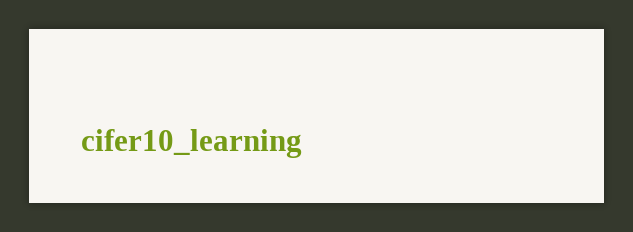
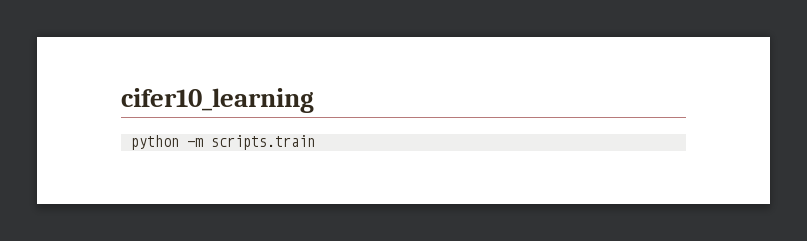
(302, 143) none -> [131,135,316,150] // python -m scripts.train

